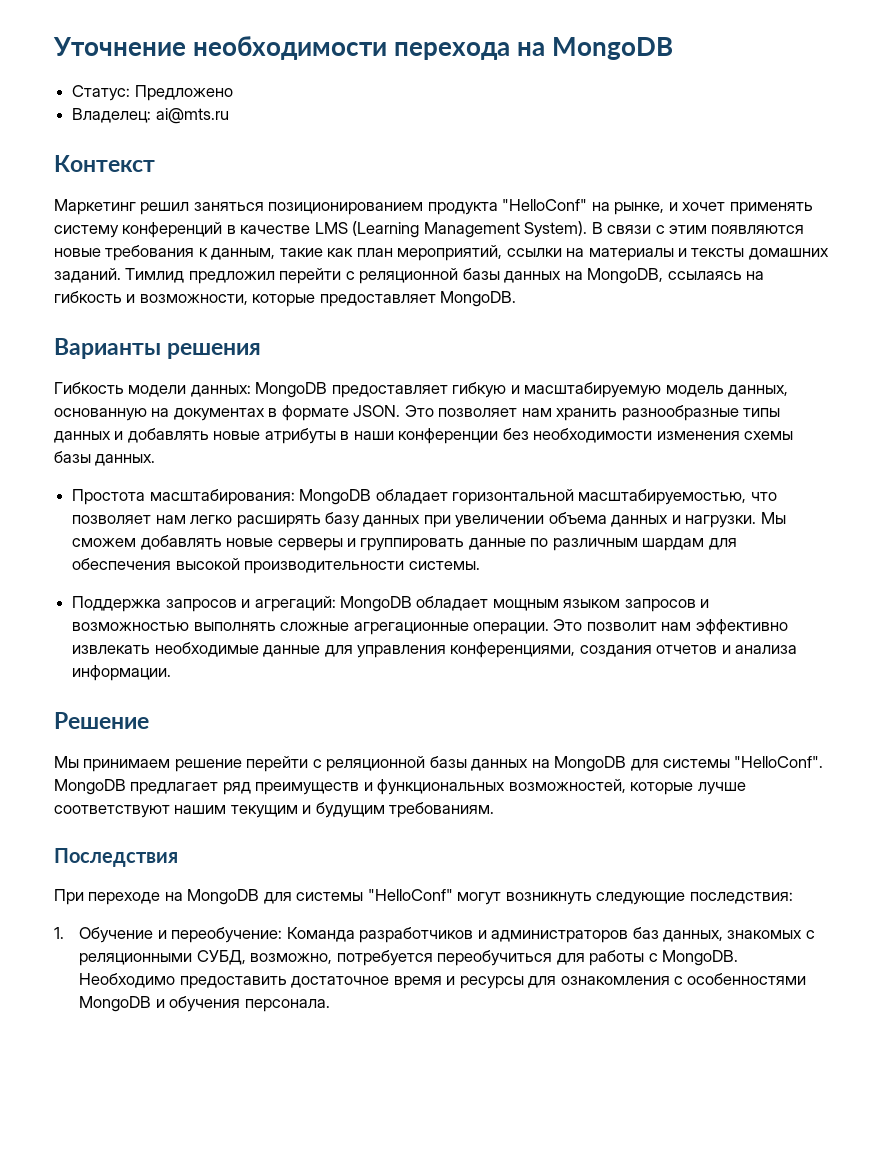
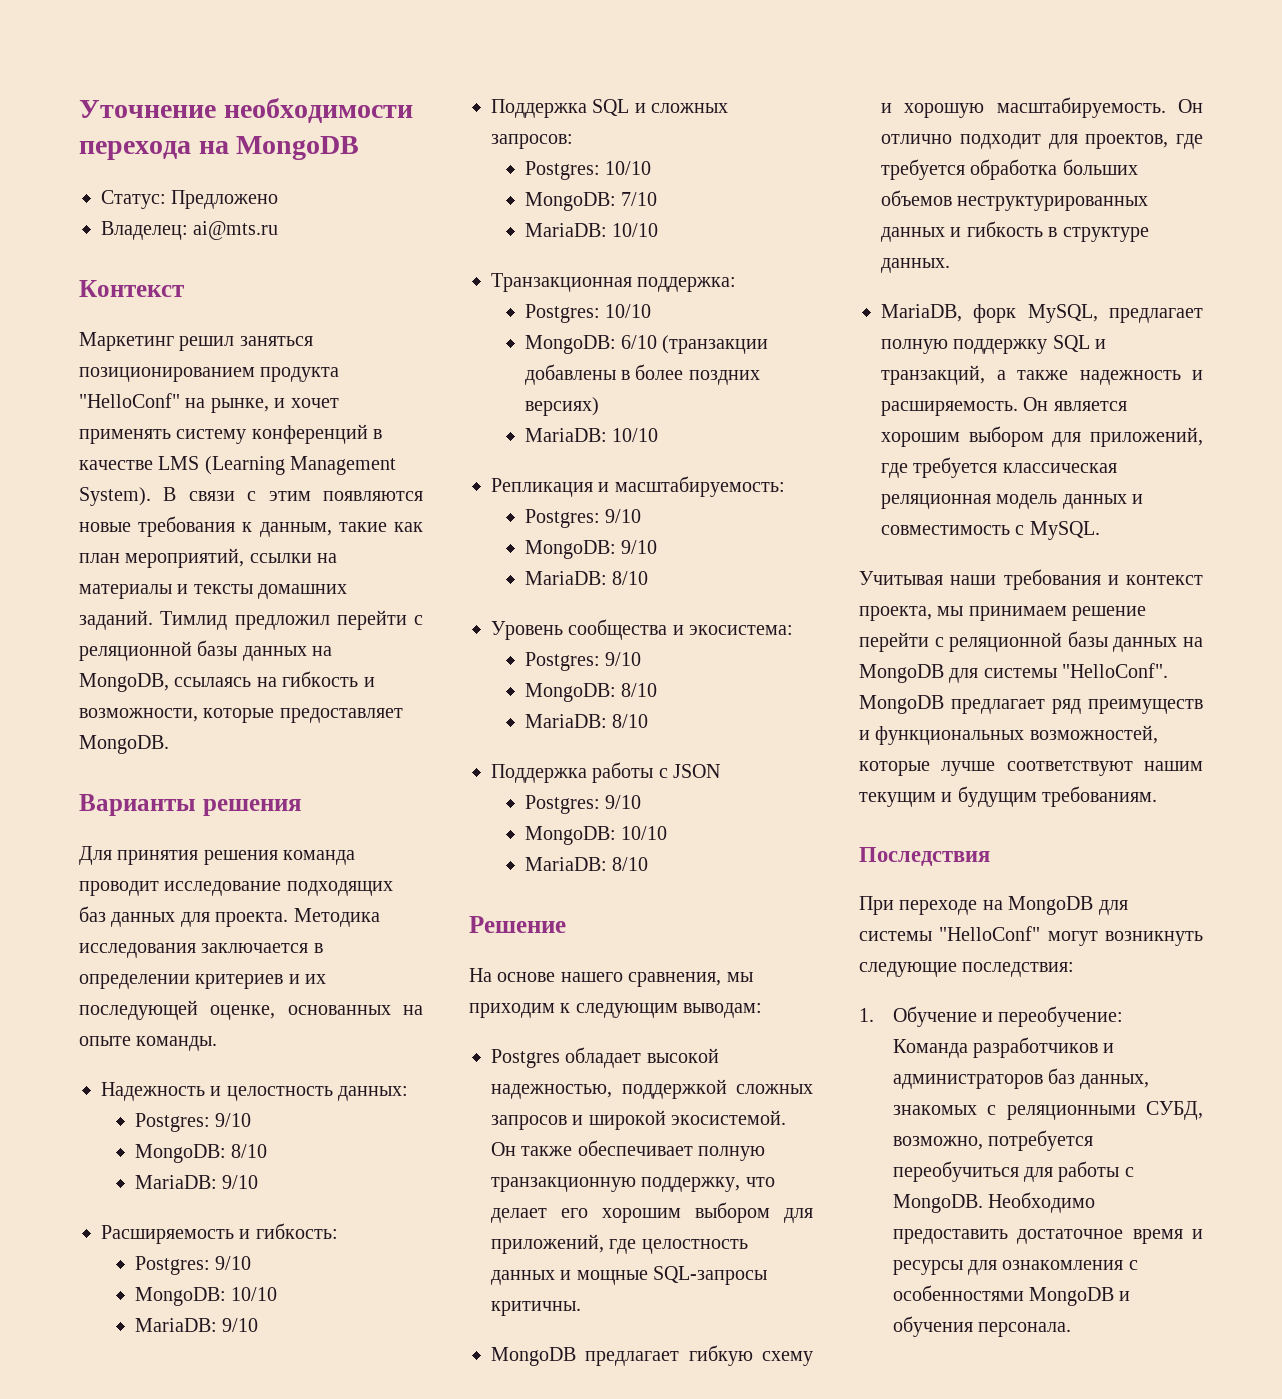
[54,382,789,398] [54,405,781,421] [54,428,794,444] [54,451,156,466] [72,489,777,505] [72,512,786,528] [72,535,737,551] [72,558,480,574] [72,596,710,612] [72,619,788,635] [72,642,798,658] [72,665,172,681] [54,712,149,729] [54,756,79,768] Гибкость модели данных: MongoDB предоставляет гибкую и масштабируемую модель данных, основанную на документах в формате JSON. Это позволяет нам хранить разнообразные типы данных и добавлять новые атрибуты в наши конференции без необходимости изменения схемы базы данных. // Простота масштабирования: MongoDB обладает горизонтальной масштабируемостью, что позволяет нам легко расширять базу данных при увеличении объема данных и нагрузки. Мы сможем добавлять новые серверы и группировать данные по различным шардам для обеспечения высокой производительности системы. // Поддержка запросов и агрегаций: MongoDB обладает мощным языком запросов и возможностью выполнять сложные агрегационные операции. Это позволит нам эффективно извлекать необходимые данные для управления конференциями, создания отчетов и анализа информации. // Решение // Мы -> [79,846,356,865] [79,881,393,896] [79,906,380,927] [79,943,323,958] [79,974,327,989] [79,1000,423,1020] [79,1036,218,1051] [101,1082,409,1101] [134,1113,252,1132] [134,1144,268,1163] [134,1175,259,1189] [101,1223,338,1244] [134,1256,252,1275] [134,1287,278,1306] [134,1318,259,1332] [491,99,729,118] [491,134,573,149] [524,161,652,180] [524,192,658,211] [524,223,659,237] [491,273,737,292] [524,304,652,323] [524,335,769,354] [524,364,760,385] [524,397,599,416] [524,428,659,442] [491,476,785,497] [524,509,642,528] [524,540,658,559] [524,571,649,585] [491,619,794,640] [524,652,642,671] [524,683,658,702] [524,714,649,728] [491,762,721,783] [524,795,642,814] [524,826,668,845] [524,857,649,871] [469,916,566,933] [469,968,753,987] [469,1003,763,1018] [491,1047,719,1068] [491,1079,813,1099] [491,1110,787,1130] [491,1140,766,1161] [491,1177,775,1192] [491,1202,813,1223] [491,1234,748,1254] [491,1266,768,1285] [491,1301,581,1316] [491,1345,813,1366] [881,97,1203,118] [881,134,1203,149] [881,159,1138,180] [881,190,1149,211] [881,221,1149,242] [881,258,950,273] [881,304,1203,323] [881,335,1107,354] [881,365,1203,385] [881,397,1127,416] [881,426,1203,447] [881,457,1117,478] [881,494,1144,509] [881,521,1100,540] [859,569,1203,590] [859,606,964,621] Для принятия решения команда проводит исследование подходящих баз данных для проекта. Методика исследования заключается в определении критериев и их последующей оценке, основанных на опыте команды. // Надежность и целостность данных: // Postgres: 9/10 // MongoDB: 8/10 // MariaDB: 9/10 // Расширяемость и гибкость: // Postgres: 9/10 // MongoDB: 10/10 // MariaDB: 9/10 // Поддержка SQL и сложных запросов: // Postgres: 10/10 // MongoDB: 7/10 // MariaDB: 10/10 // Транзакционная поддержка: // Postgres: 10/10 // MongoDB: 6/10 (транзакции добавлены в более поздних версиях) // MariaDB: 10/10 // Репликация и масштабируемость: // Postgres: 9/10 // MongoDB: 9/10 // MariaDB: 8/10 // Уровень сообщества и экосистема: // Postgres: 9/10 // MongoDB: 8/10 // MariaDB: 8/10 // Поддержка работы с JSON // Postgres: 9/10 // MongoDB: 10/10 // MariaDB: 8/10 // Решение // На основе нашего сравнения, мы приходим к следующим выводам: // Postgres обладает высокой надежностью, поддержкой сложных запросов и широкой экосистемой. Он также обеспечивает полную транзакционную поддержку, что делает его хорошим выбором для приложений, где целостность данных и мощные SQL-запросы критичны. // MongoDB предлагает гибкую схему и хорошую масштабируемость. Он отлично подходит для проектов, где требуется обработка больших объемов неструктурированных данных и гибкость в структуре данных. // MariaDB, форк MySQL, предлагает полную поддержку SQL и транзакций, а также надежность и расширяемость. Он является хорошим выбором для приложений, где требуется классическая реляционная модель данных и совместимость с MySQL. // Учитывая наши требования и контекст проекта, мы

